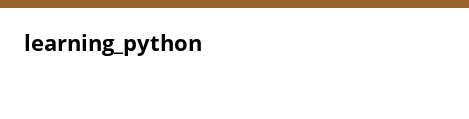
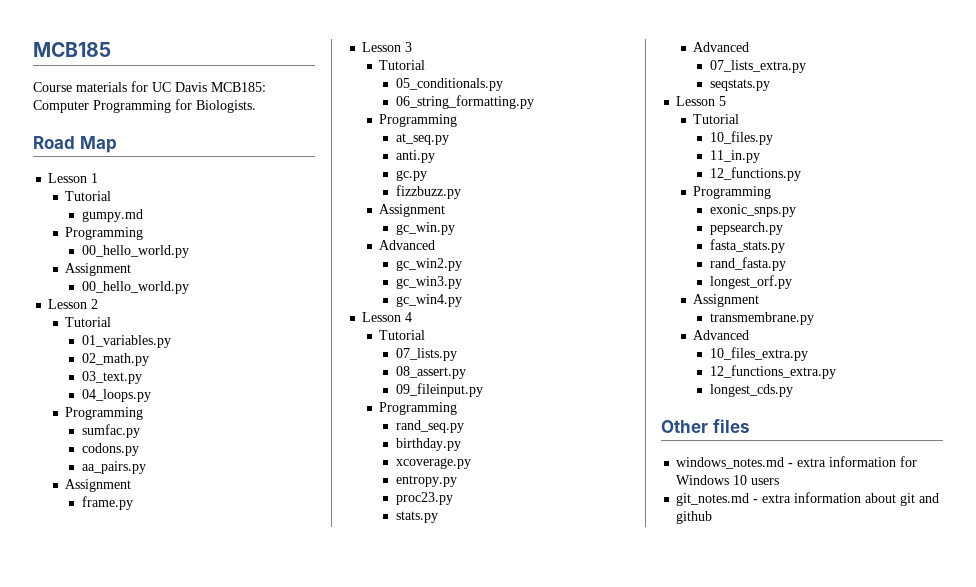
[24,34,202,56] learning_python -> [33,42,111,57] [33,81,266,92] [33,99,256,113] [33,136,117,153] [48,173,99,183] [65,191,112,201] [81,209,143,222] [65,227,144,240] [81,245,189,258] [65,263,132,276] [81,281,189,294] [48,299,99,309] [65,317,112,327] [81,335,171,348] [81,353,149,366] [81,371,142,384] [81,389,151,402] [65,407,144,420] [81,424,140,438] [81,443,139,456] [81,461,146,474] [65,479,132,492] [81,496,133,510] [362,42,413,52] [379,60,426,70] [395,78,503,91] [395,95,534,109] [379,114,458,127] [395,133,449,145] [395,150,435,163] [395,170,427,181] [395,185,461,199] [379,204,446,217] [395,222,455,235] [379,240,436,250] [395,258,462,271] [395,276,462,289] [395,294,462,307] [362,312,413,322] [379,330,426,340] [395,348,457,361] [395,366,466,379] [395,383,483,397] [379,402,458,415] [395,420,464,433] [395,438,461,451] [395,458,471,469] [395,475,457,487] [395,492,453,505] [395,511,438,523] [693,42,750,52] [709,60,806,73] [709,79,770,91] [676,96,727,106] [693,114,740,124] [709,131,773,145] [709,150,760,163] [709,167,801,181] [693,186,772,199] [709,204,796,217] [709,222,783,235] [709,239,785,253] [709,257,786,271] [709,275,792,289] [693,294,760,307] [709,312,814,325] [693,330,750,340] [709,347,808,361] [709,365,836,379] [709,384,793,397] [661,419,750,433] [676,456,918,469] [676,475,780,485] [676,492,940,506] [676,511,713,524] MCB185 // Course materials for UC Davis MCB185: Computer Programming for Biologists. // Road Map // Lesson 1 // Tutorial // gumpy.md // Programming // 00_hello_world.py // Assignment // 00_hello_world.py // Lesson 2 // Tutorial // 01_variables.py // 02_math.py // 03_text.py // 04_loops.py // Programming // sumfac.py // codons.py // aa_pairs.py // Assignment // frame.py // Lesson 3 // Tutorial // 05_conditionals.py // 06_string_formatting.py // Programming // at_seq.py // anti.py // gc.py // fizzbuzz.py // Assignment // gc_win.py // Advanced // gc_win2.py // gc_win3.py // gc_win4.py // Lesson 4 // Tutorial // 07_lists.py // 08_assert.py // 09_fileinput.py // Programming // rand_seq.py // birthday.py // xcoverage.py // entropy.py // proc23.py // stats.py // Advanced // 07_lists_extra.py // seqstats.py // Lesson 5 // Tutorial // 10_files.py // 11_in.py // 12_functions.py // Programming // exonic_snps.py // pepsearch.py // fasta_stats.py // rand_fasta.py // longest_orf.py // Assignment // transmembrane.py // Advanced // 10_files_extra.py // 12_functions_extra.py // longest_cds.py // Other files // windows_notes.md - extra information for Windows 10 users // git_notes.md - extra information about git and github

